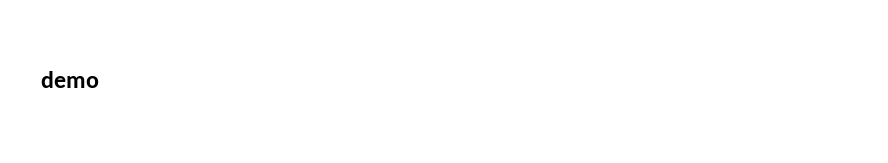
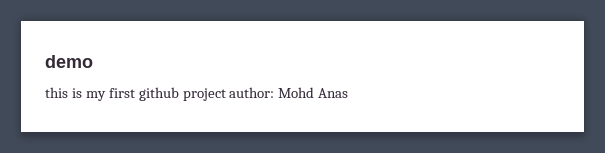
(99, 79) none -> [45,87,349,101] // this is my first github project author: Mohd Anas

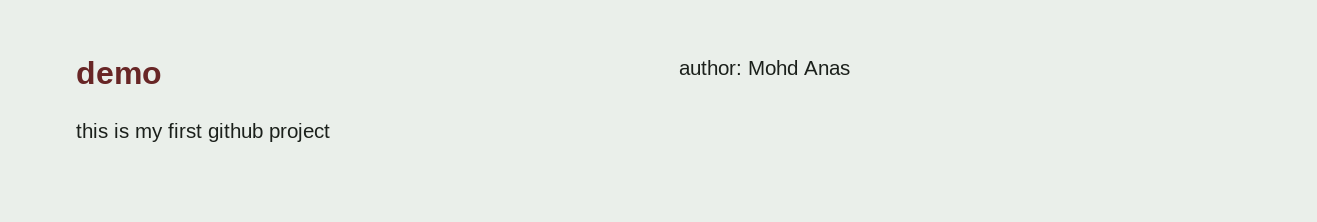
(226, 94) none -> (330, 132) //

